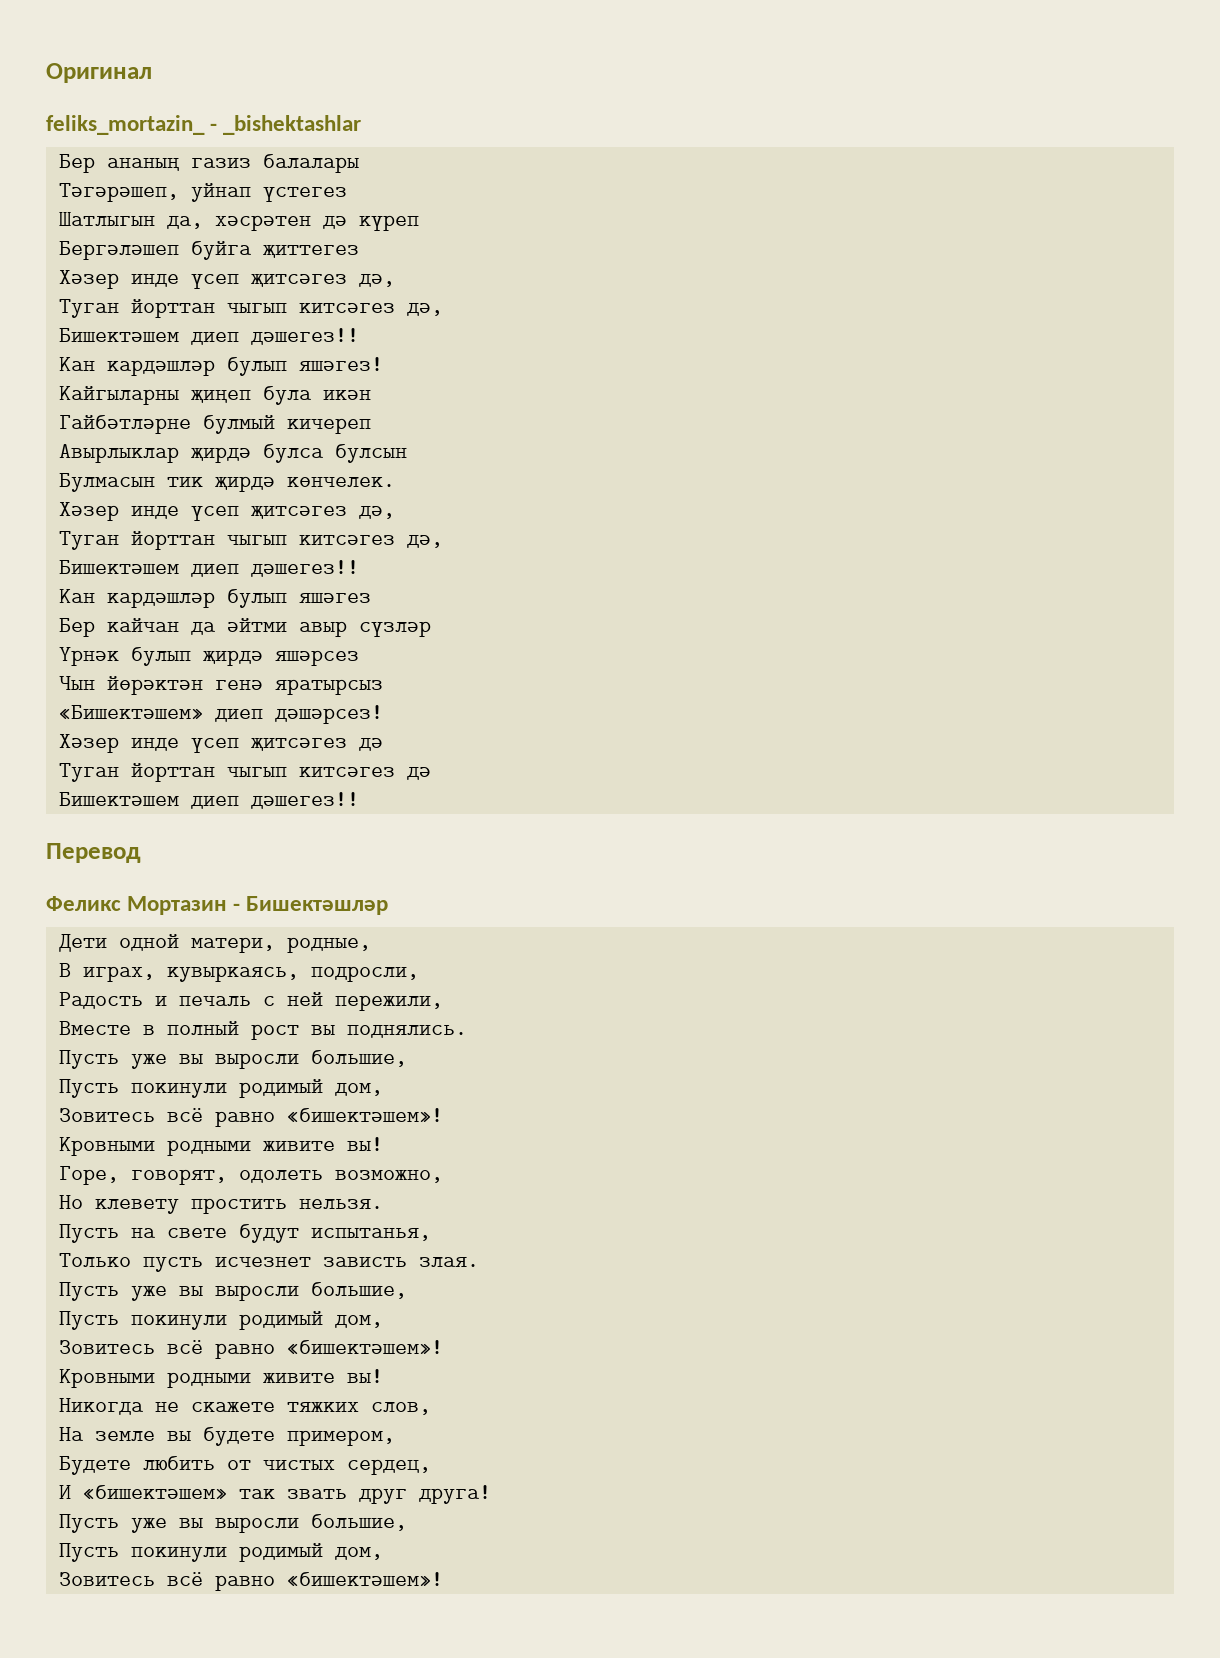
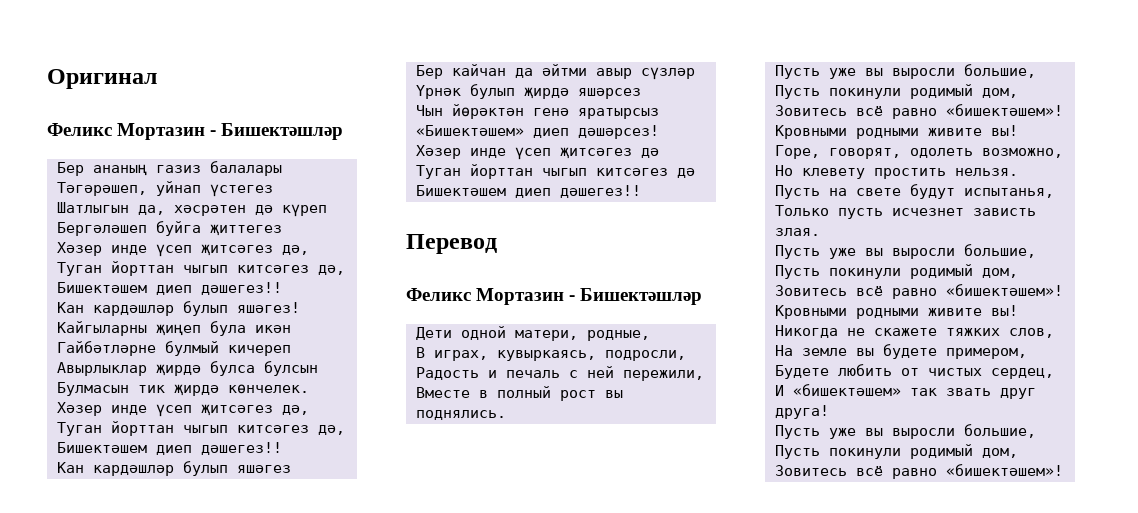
[46,115,362,135] feliks_mortazin_ - _bishektashlar -> [47,123,344,140] Феликс Мортазин - Бишектәшләр

